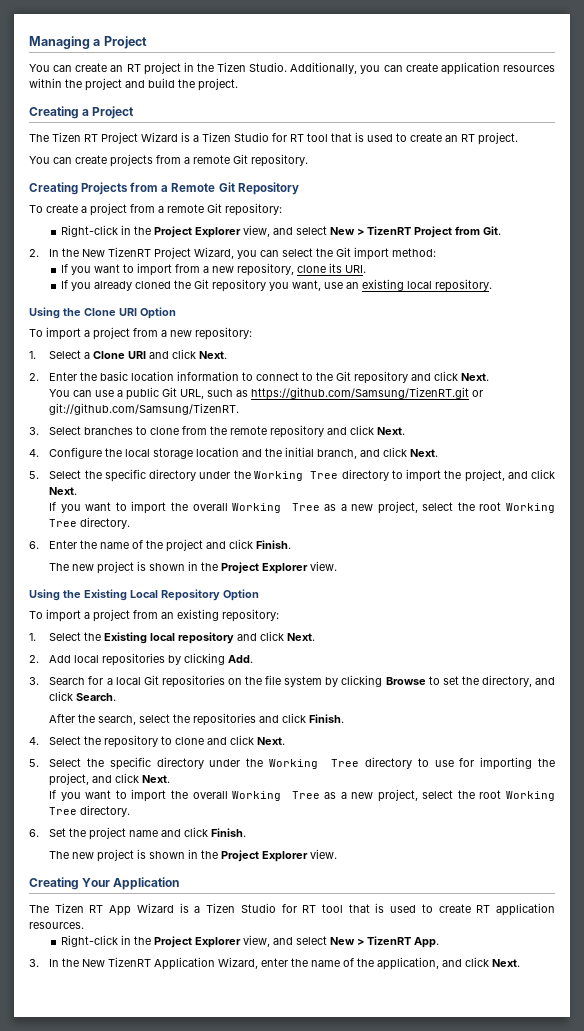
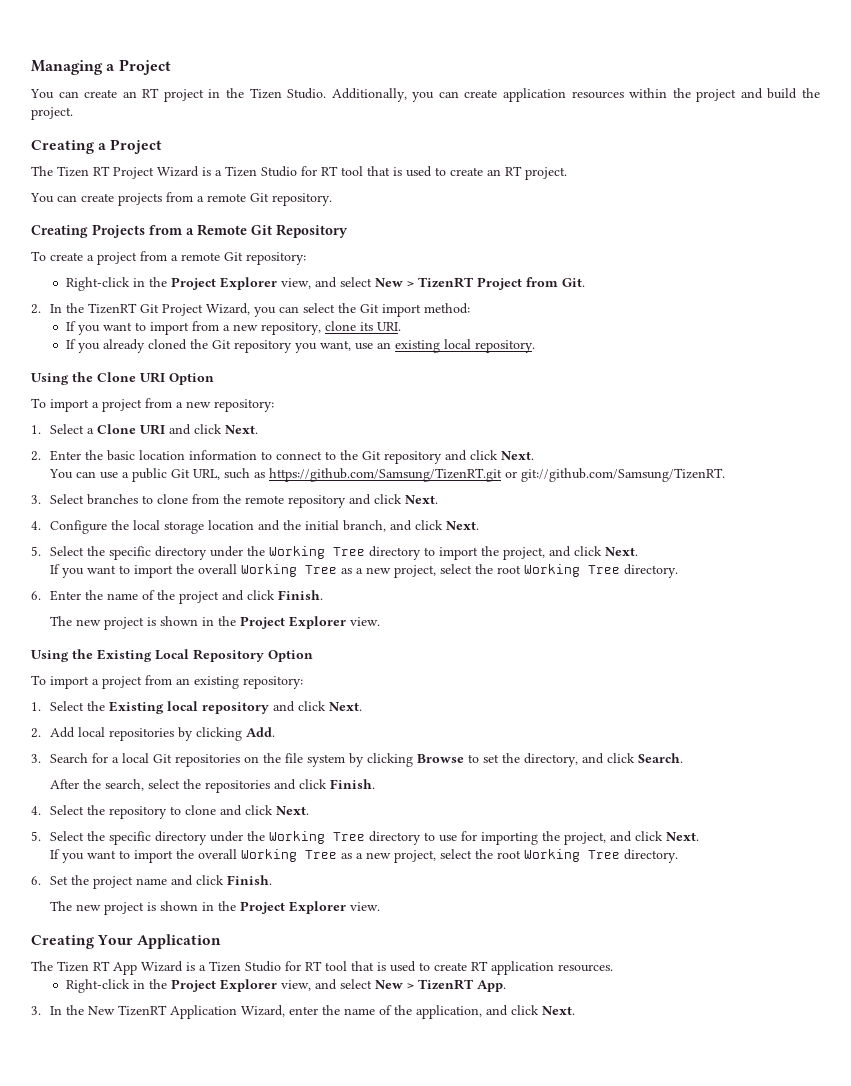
[82,247,152,257] New TizenRT -> [88,303,160,314] TizenRT Git

